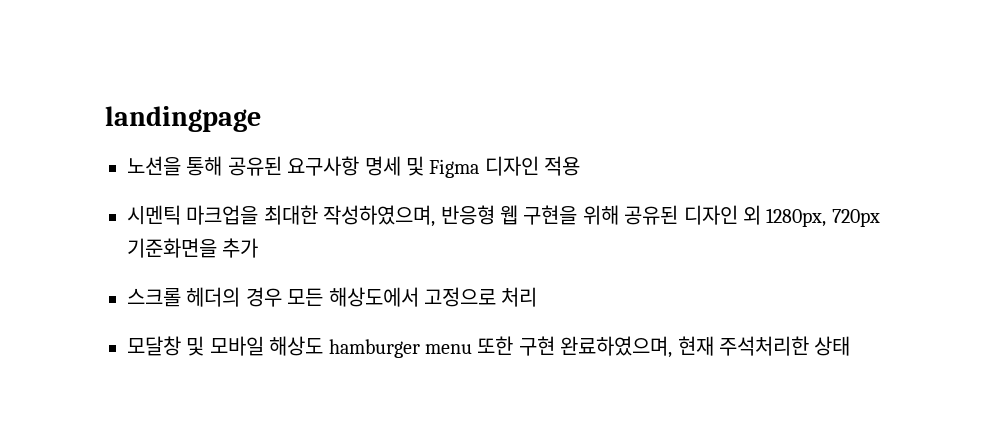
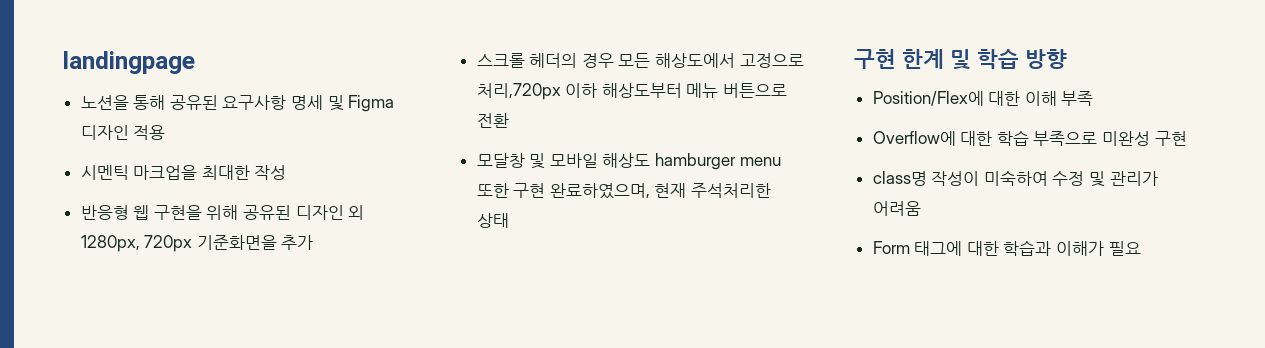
[323,205,436,227] 작성하였으며, -> [254,165,287,180] 작성 //
[501,287,538,307] 처리 -> [476,83,788,100] [476,113,509,128] 처리,720px 이하 해상도부터 메뉴 버튼으로 전환
(851, 346) none -> [854,49,1067,70] [872,91,1094,106] [872,130,1187,146] [872,170,1158,187] [872,201,921,216] [872,240,1141,256] // 구현 한계 및 학습 방향 // Position/Flex에 대한 이해 부족 // Overflow에 대한 학습 부족으로 미완성 구현 // class명 작성이 미숙하여 수정 및 관리가 어려움 // Form 태그에 대한 학습과 이해가 필요

